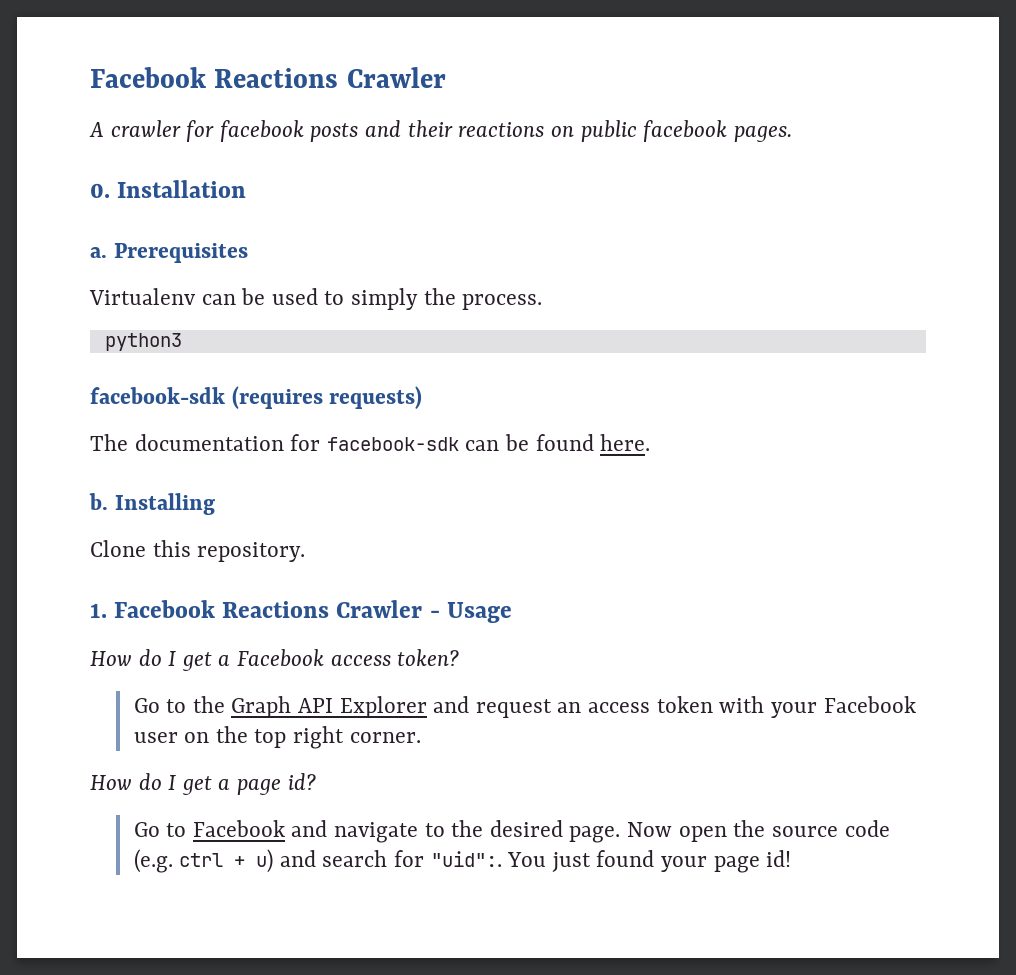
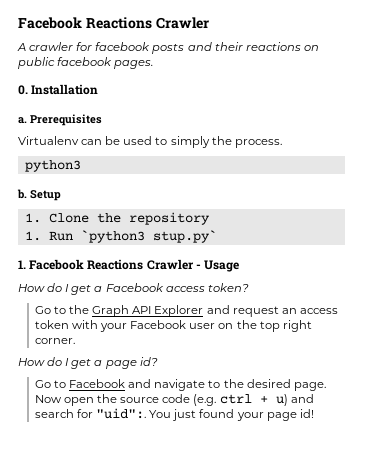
[90,386,423,409] [90,434,651,451] [89,493,215,515] [90,540,306,562] facebook-sdk (requires requests) // The documentation for facebook-sdk can be found here. // b. Installing // Clone this repository. -> [17,189,61,201] [24,212,210,225] [24,230,217,243] b. Setup // 1. Clone the repository // 1. Run `python3 stup.py`

